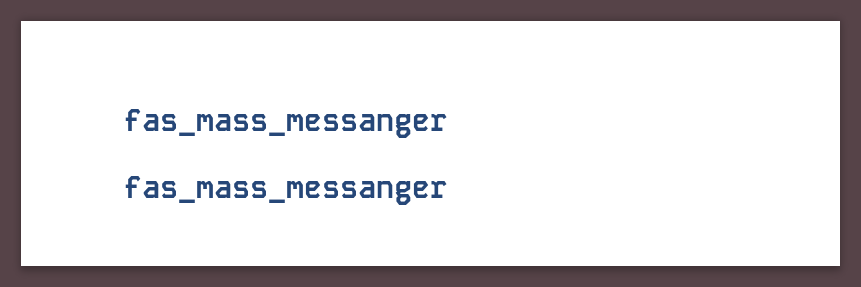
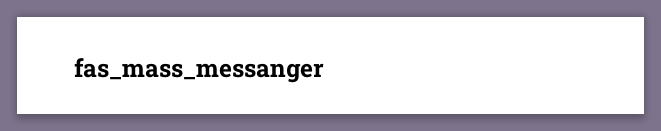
[124,109,448,138] [124,176,448,205] fas_mass_messanger // fas_mass_messanger -> [74,58,324,83] fas_mass_messanger

